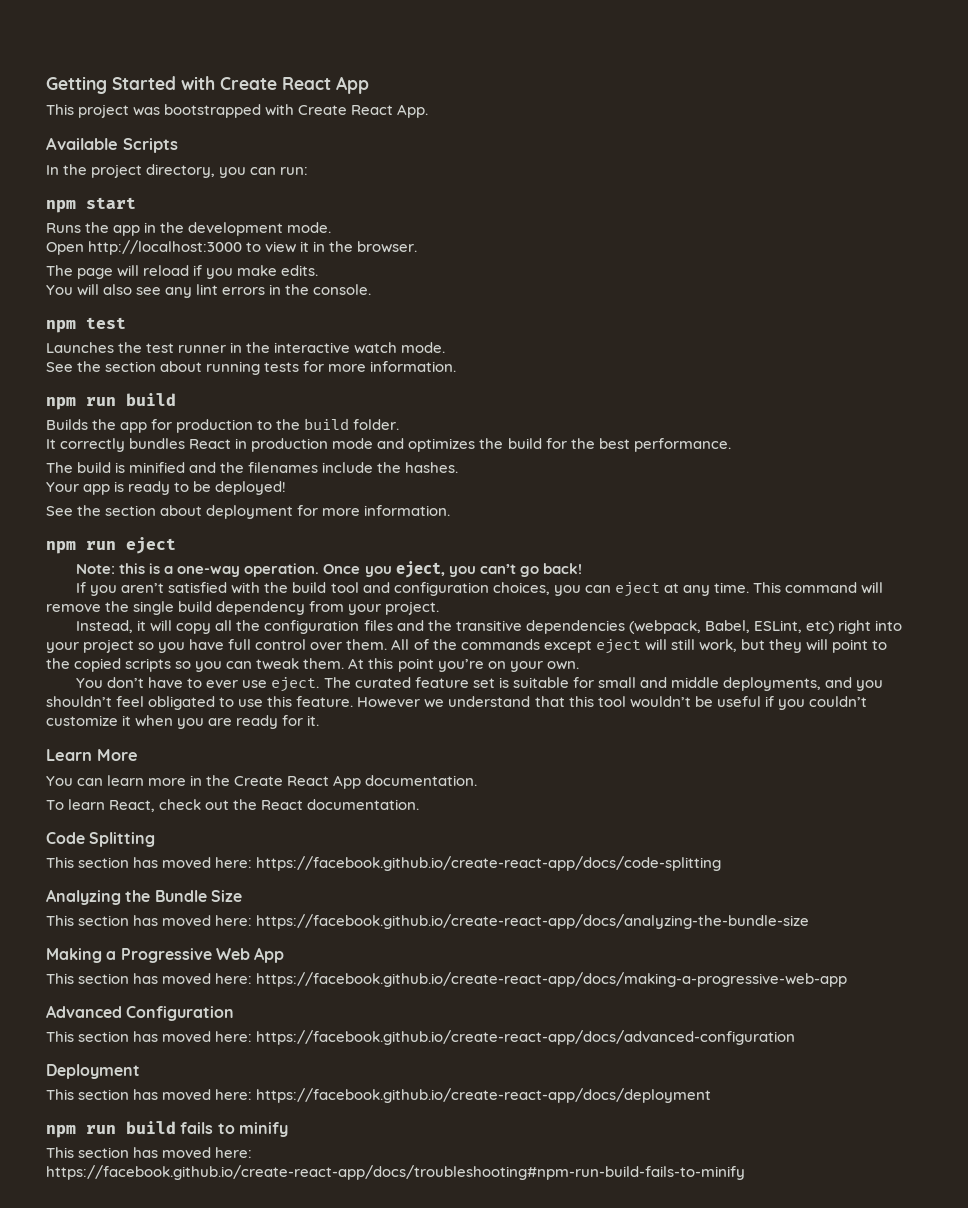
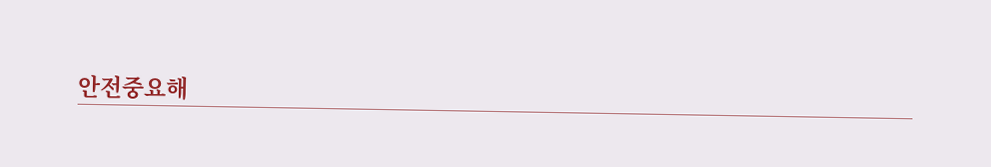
[46,76,369,94] [46,104,429,118] [46,137,178,153] [46,164,309,178] [46,197,136,213] [46,222,332,236] [46,240,418,255] [46,265,319,279] [46,284,372,298] [46,317,126,333] [46,342,446,354] [46,361,457,375] [46,393,176,410] [46,418,400,433] [46,438,731,452] [46,462,459,473] [46,481,287,495] [46,505,451,519] [46,537,176,554] [76,561,582,578] [76,582,884,597] [46,601,440,615] [76,620,903,634] [46,639,888,654] [46,658,579,672] [76,677,884,692] [46,696,867,710] [46,715,320,729] [46,749,138,761] [46,775,478,789] [46,799,420,812] [46,832,156,847] [46,856,722,871] [46,889,242,905] [46,914,810,929] [46,947,285,963] [46,972,848,987] [46,1005,235,1021] [46,1030,796,1045] [46,1064,140,1079] [46,1088,712,1103] [46,1121,288,1138] [46,1147,253,1158] [46,1165,745,1180] Getting Started with Create React App // This project was bootstrapped with Create React App. // Available Scripts // In the project directory, you can run: // npm start // Runs the app in the development mode. // Open http://localhost:3000 to view it in the browser. // The page will reload if you make edits. // You will also see any lint errors in the console. // npm test // Launches the test runner in the interactive watch mode. // See the section about running tests for more information. // npm run build // Builds the app for production to the build folder. // It correctly bundles React in production mode and optimizes the build for the best performance. // The build is minified and the filenames include the hashes. // Your app is ready to be deployed! // See the section about deployment for more information. // npm run eject // Note: this is a one-way operation. Once you eject, you can’t go back! // If you aren’t satisfied with the build tool and configuration choices, you can eject at any time. This command will remove the single build dependency from your project. // Instead, it will copy all the configuration files and the transitive dependencies (webpack, Babel, ESLint, etc) right into your project so you have full control over them. All of the commands except eject will still work, but they will point to the copied scripts so you can tweak them. At this point you’re on your own. // You don’t have to ever use eject. The curated feature set is suitable for small and middle deployments, and you shouldn’t feel obligated to use this feature. However we understand that this tool wouldn’t be useful if you couldn’t customize it when you are ready for it. // Learn More // You can learn more in the Create React App documentation. // To learn React, check out the React documentation. // Code Splitting // This section has moved here: https://facebook.github.io/create-react-app/docs/code-splitting // Analyzing the Bundle Size // This section has moved here: https://facebook.github.io/create-react-app/docs/analyzing-the-bundle-size // Making a Progressive Web App // This section has moved here: https://facebook.github.io/create-react-app/docs/making-a-progressive-web-app // Advanced Configuration // This section has moved here: https://facebook.github.io/create-react-app/docs/advanced-configuration // Deployment // This section has moved here: https://facebook.github.io/create-react-app/docs/deployment // npm run build fails to minify // This section has moved here: https://facebook.github.io/create-react-app/docs/troubleshooting#npm-run-build-fails-to-minify -> [77,74,189,101] 안전중요해

